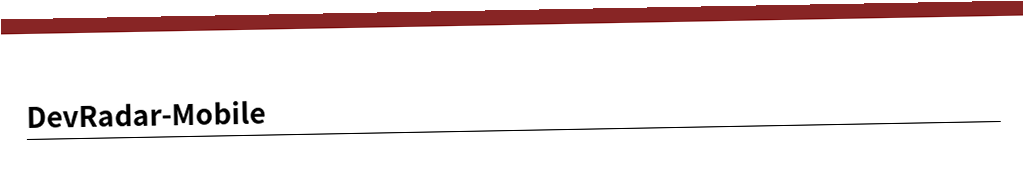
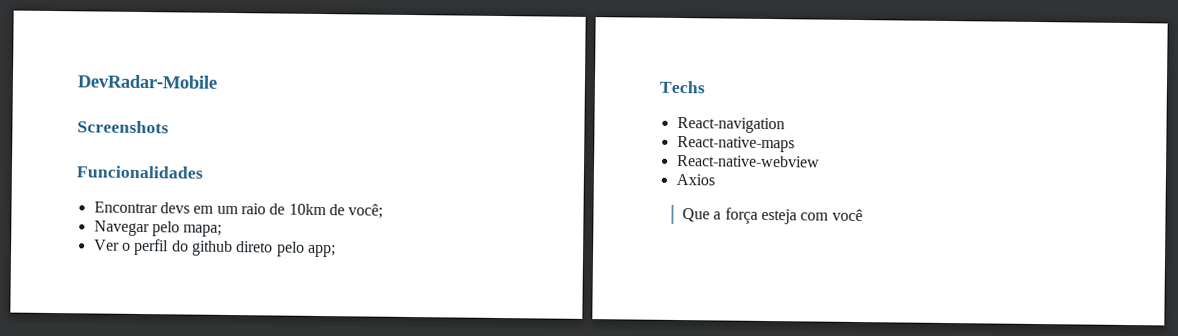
(266, 114) none -> [77,120,169,134] [76,165,203,179] [93,201,384,219] [93,220,223,237] [93,238,336,258] [659,80,705,94] [676,116,785,134] [676,135,795,153] [676,154,820,168] [675,173,715,186] [682,207,863,225] // Screenshots // Funcionalidades // Encontrar devs em um raio de 10km de você; // Navegar pelo mapa; // Ver o perfil do github direto pelo app; // Techs // React-navigation // React-native-maps // React-native-webview // Axios // Que a força esteja com você

